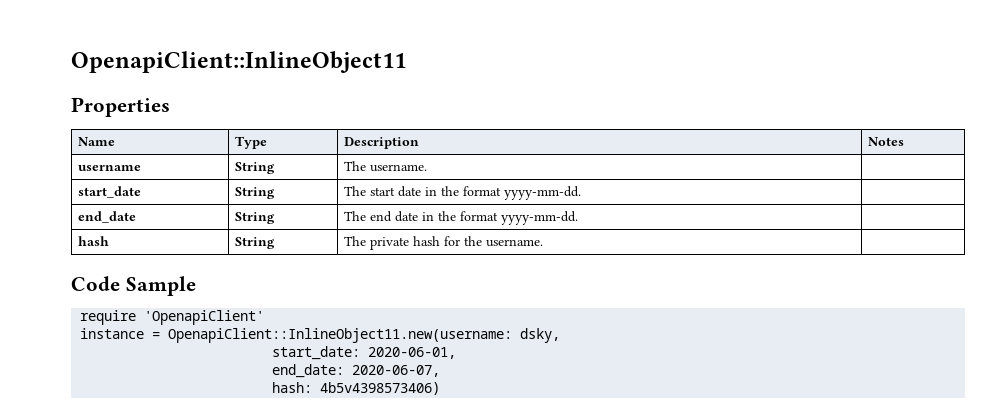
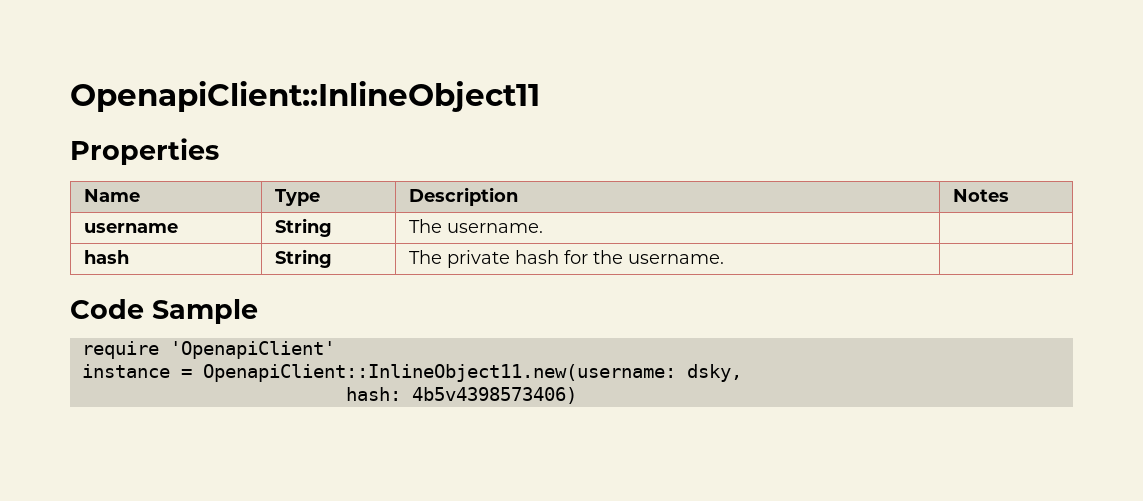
[77,186,141,198] [234,187,275,199] [343,186,581,200] [77,211,136,223] [234,212,275,224] [343,211,578,225] // start_date | String | The start date in the format yyyy-mm-dd. | // end_date | String | The end date in the format yyyy-mm-dd. | -> (544, 228) none
[272,346,457,360] [272,364,441,378] // start_date: 2020-06-01, // end_date: 2020-06-07, -> (742, 373) none

